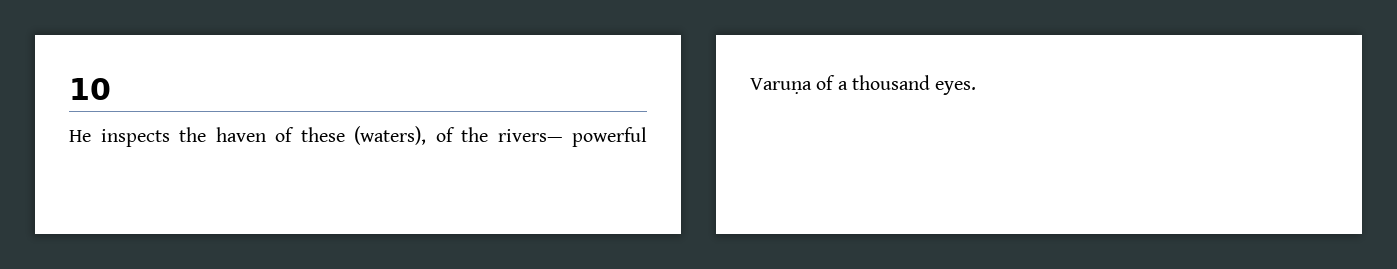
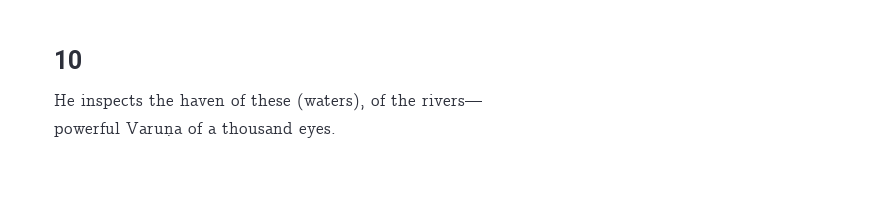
(563, 135) none -> (482, 100) //

